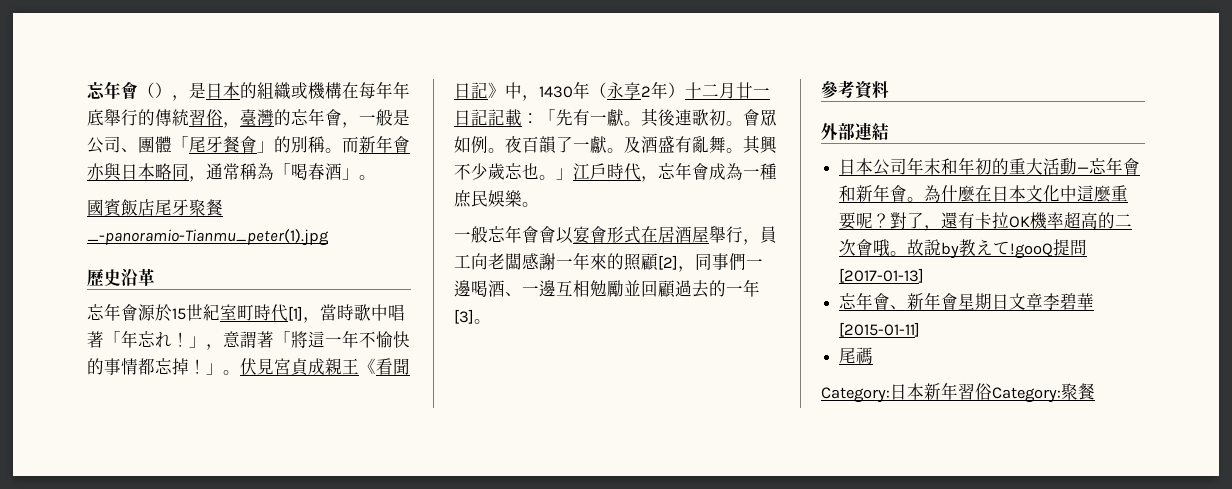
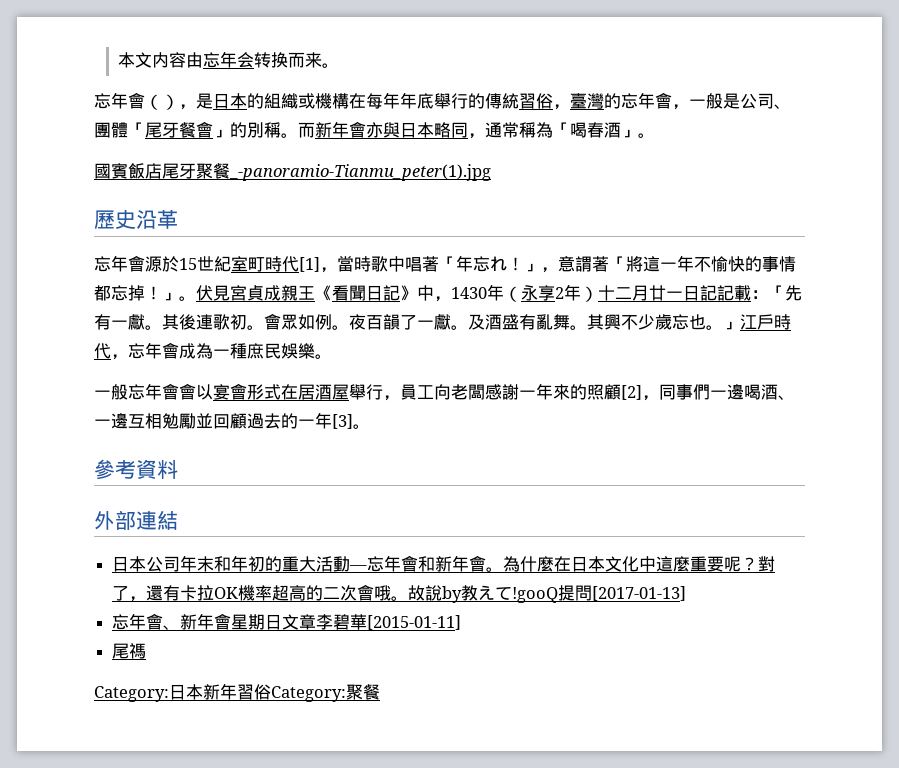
(87, 90) none -> [117,51,339,68] 本文内容由忘年会转换而来。 //

